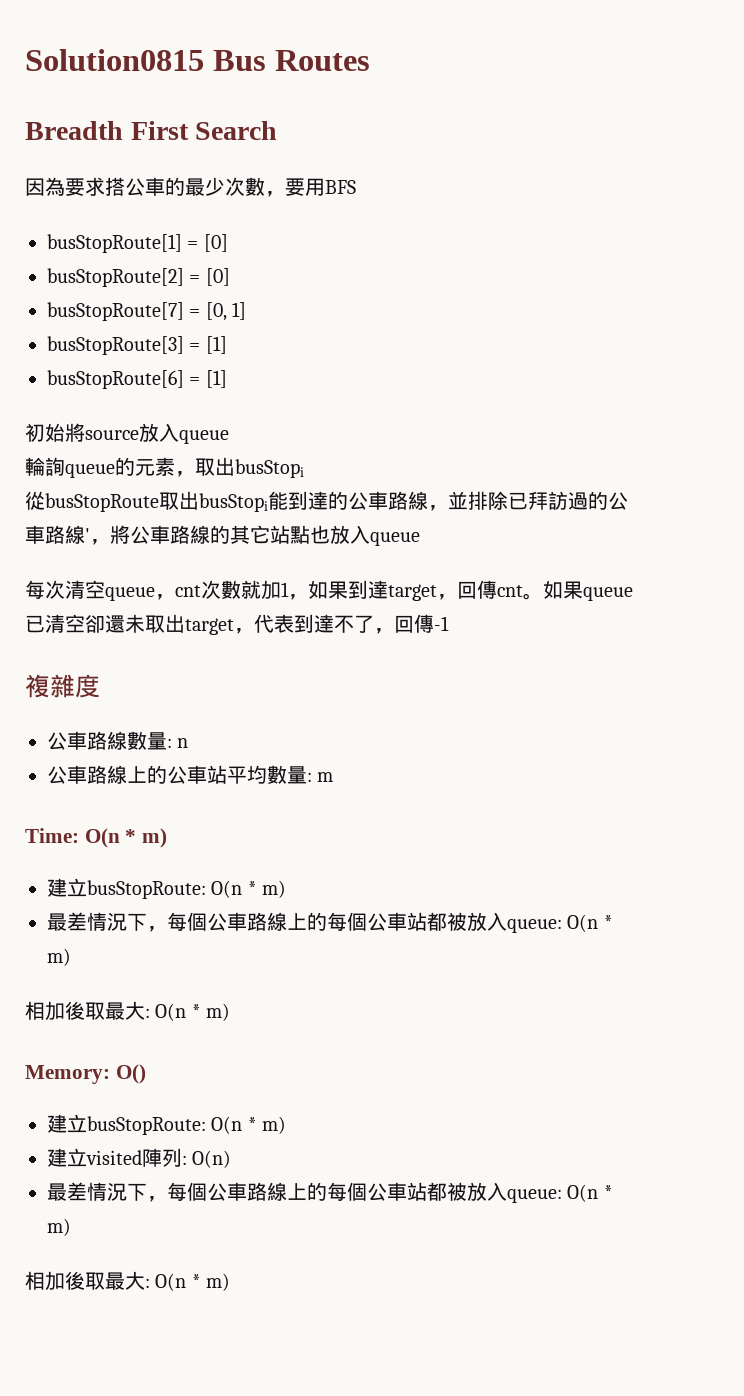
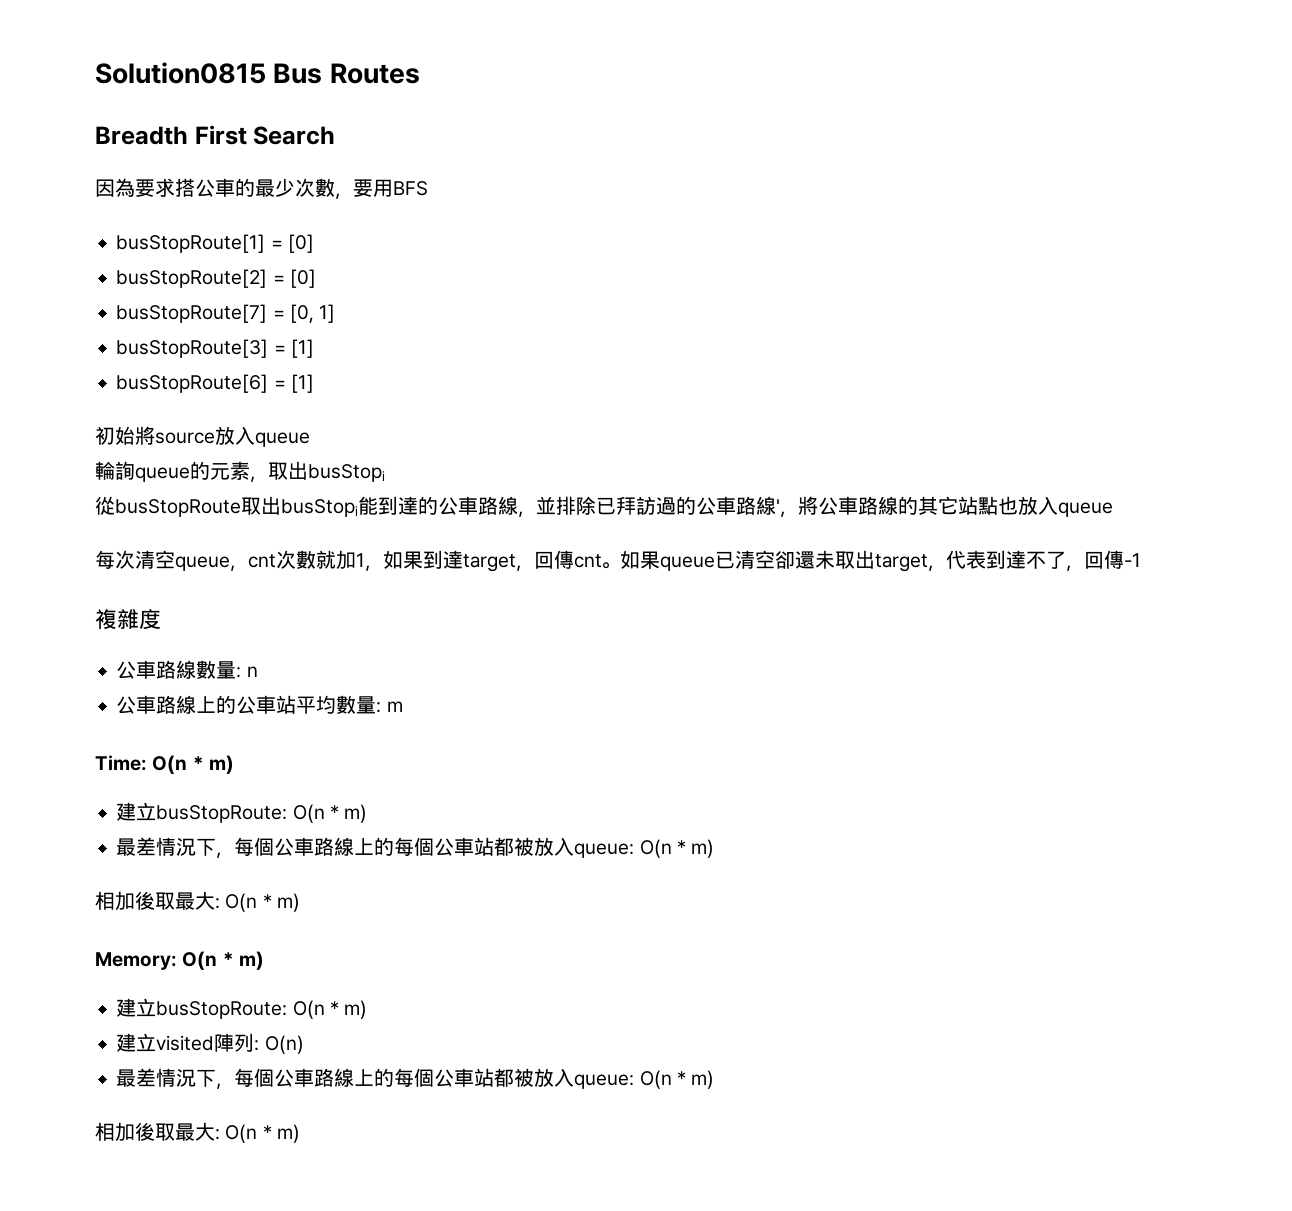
[115,1064,146,1084] O() -> [182,951,264,970] O(n * m)

